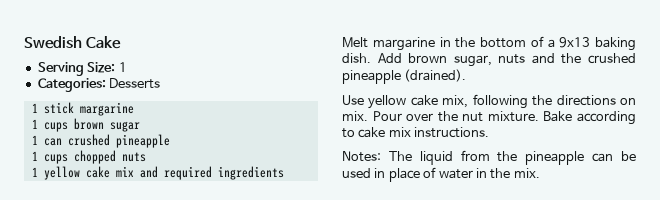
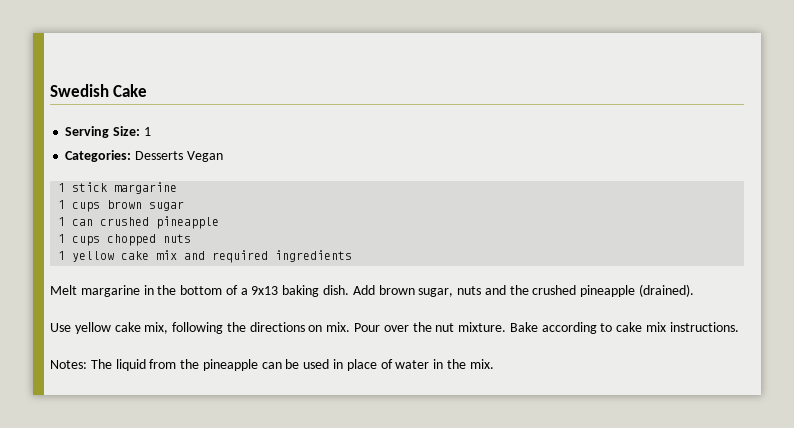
(161, 83) none -> [186,151,223,162] Vegan

